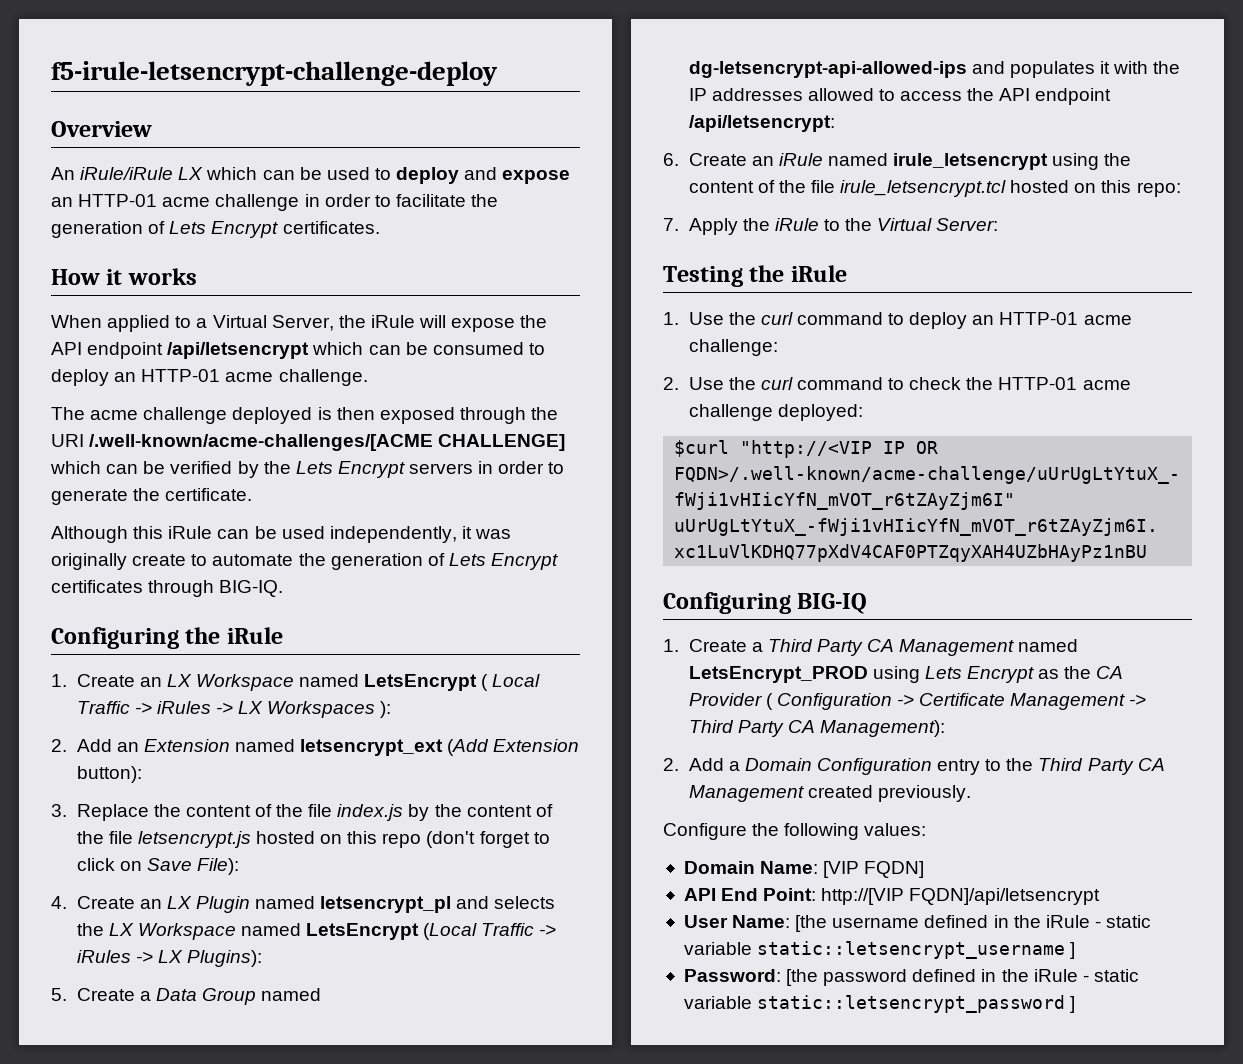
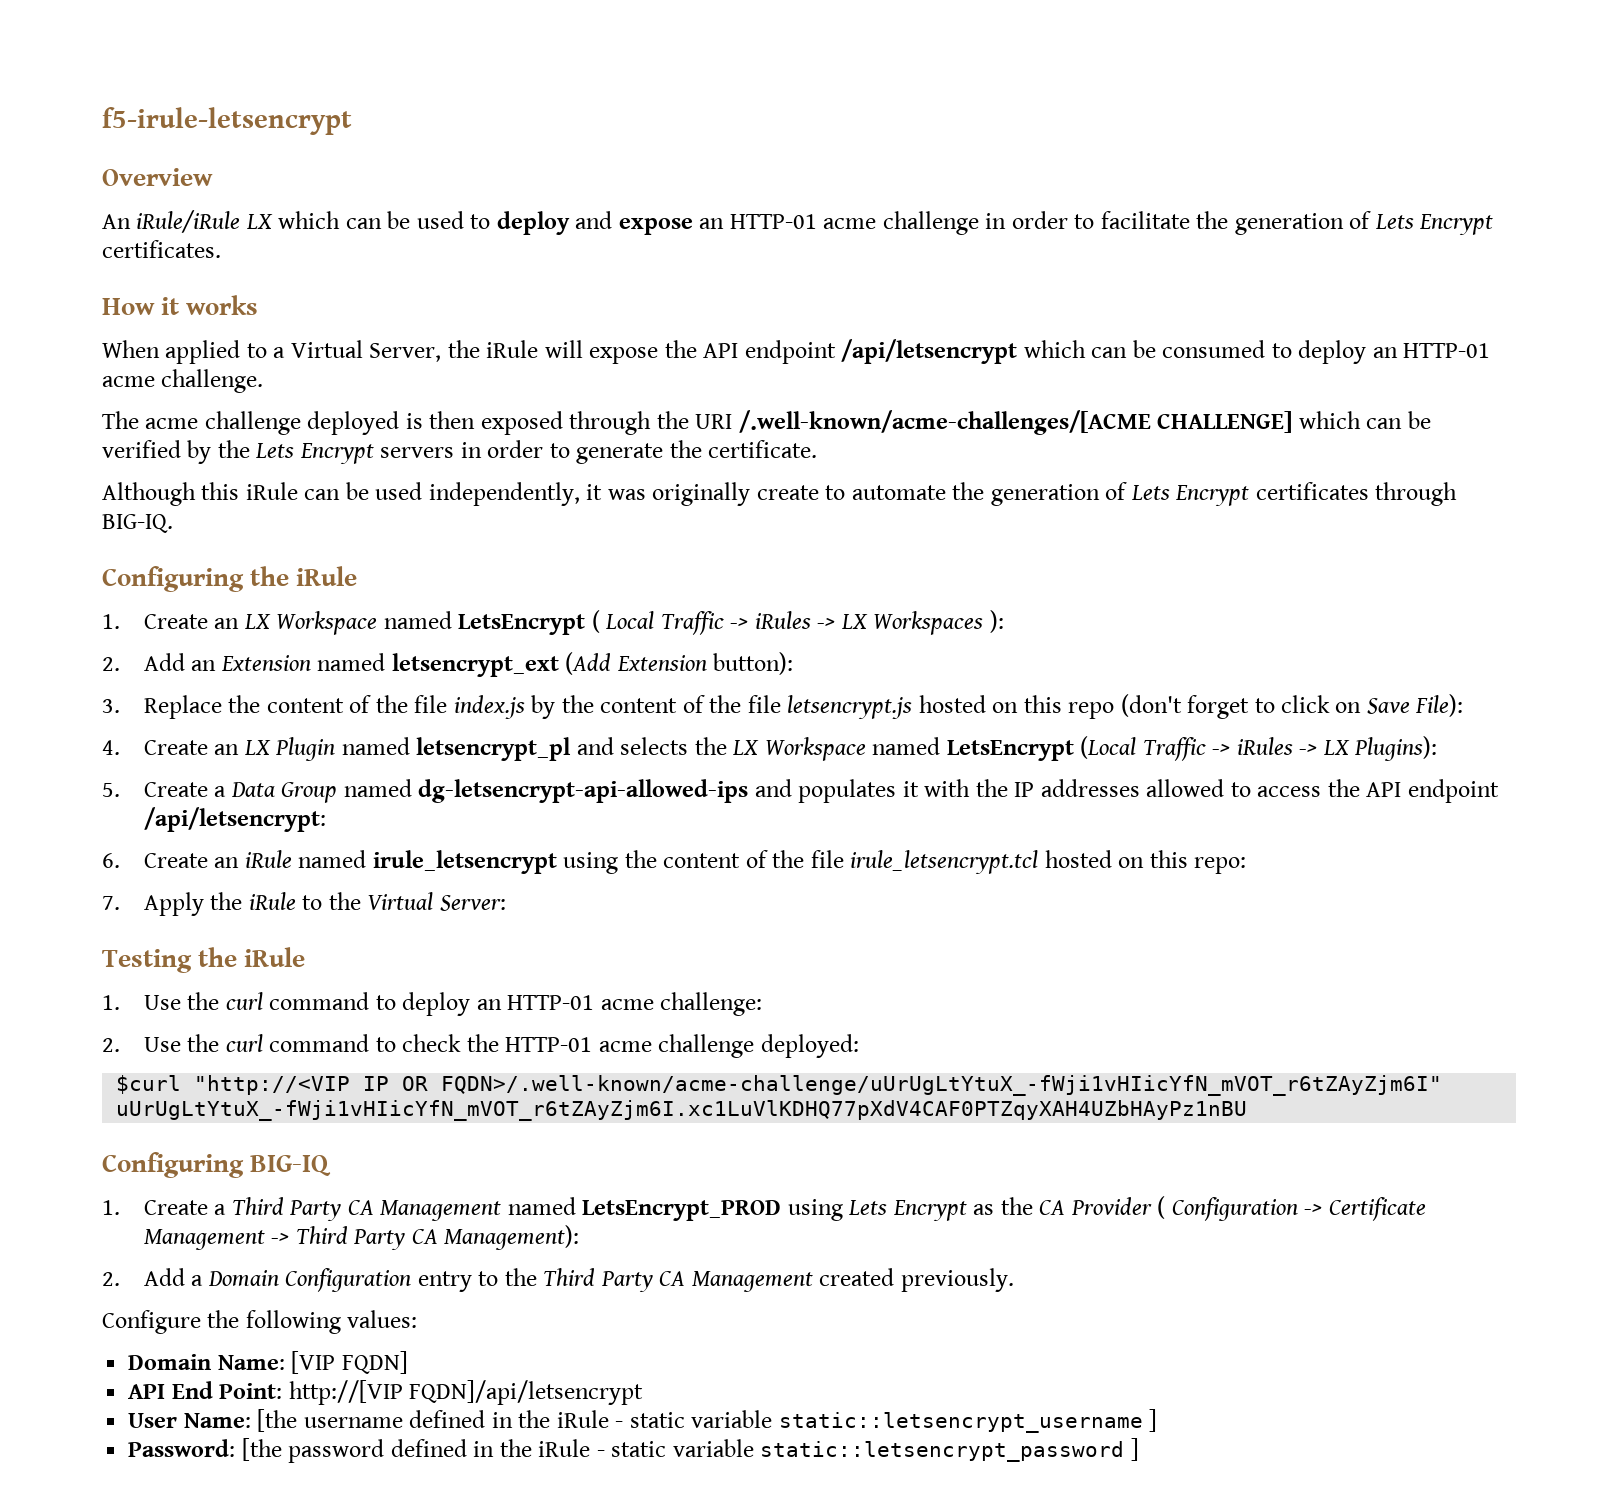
[51,61,498,86] f5-irule-letsencrypt-challenge-deploy -> [102,107,352,135] f5-irule-letsencrypt

